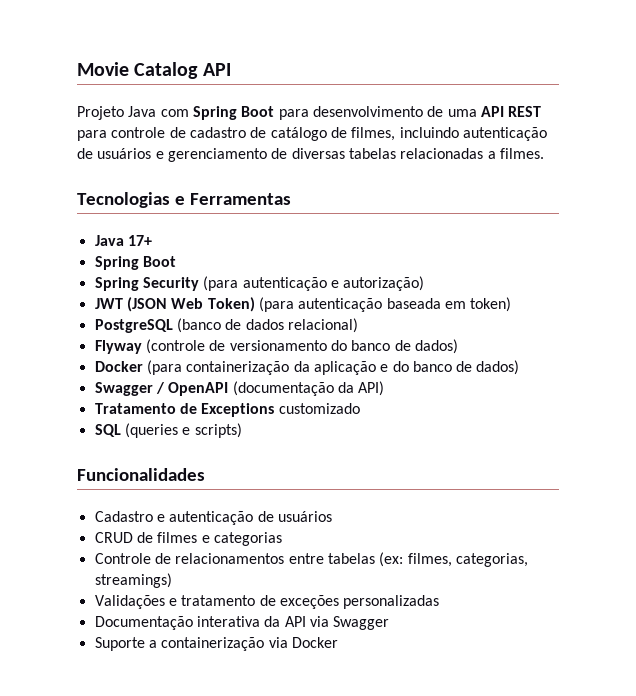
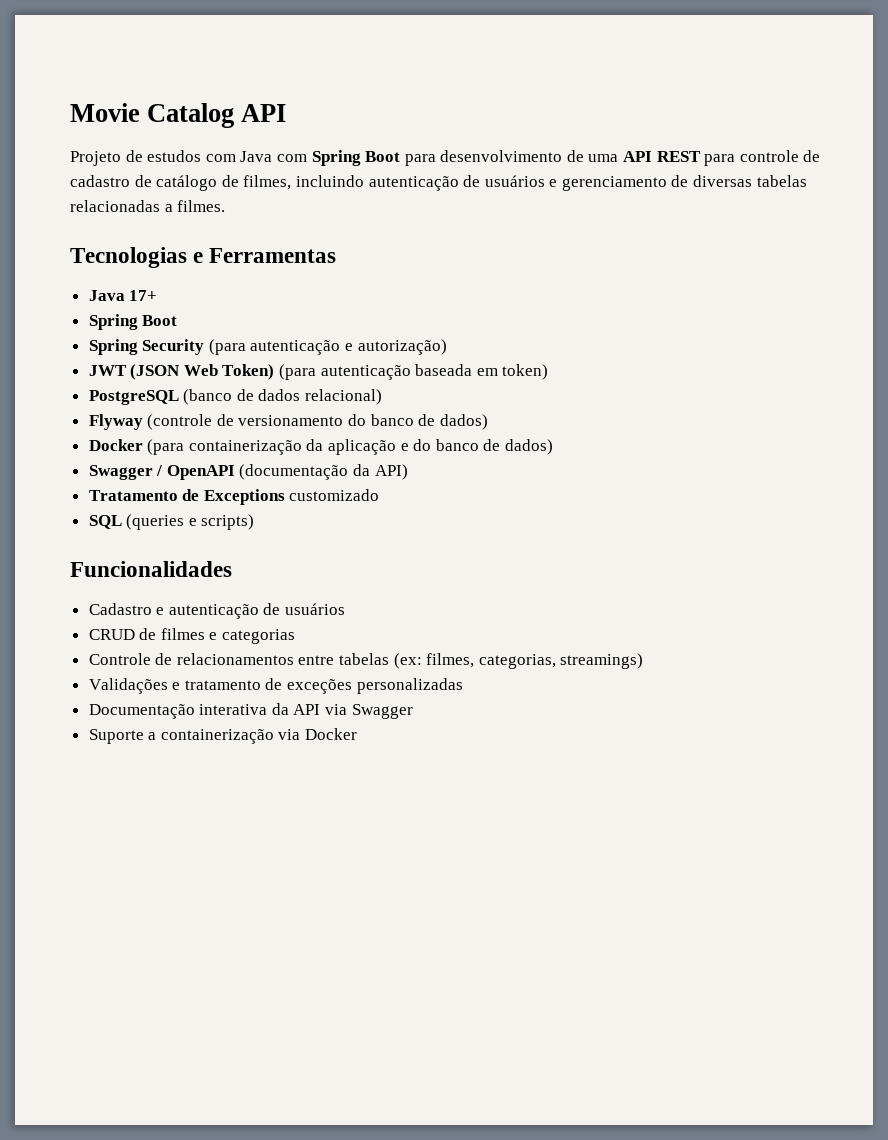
(124, 113) none -> [125,150,236,162] de estudos com

